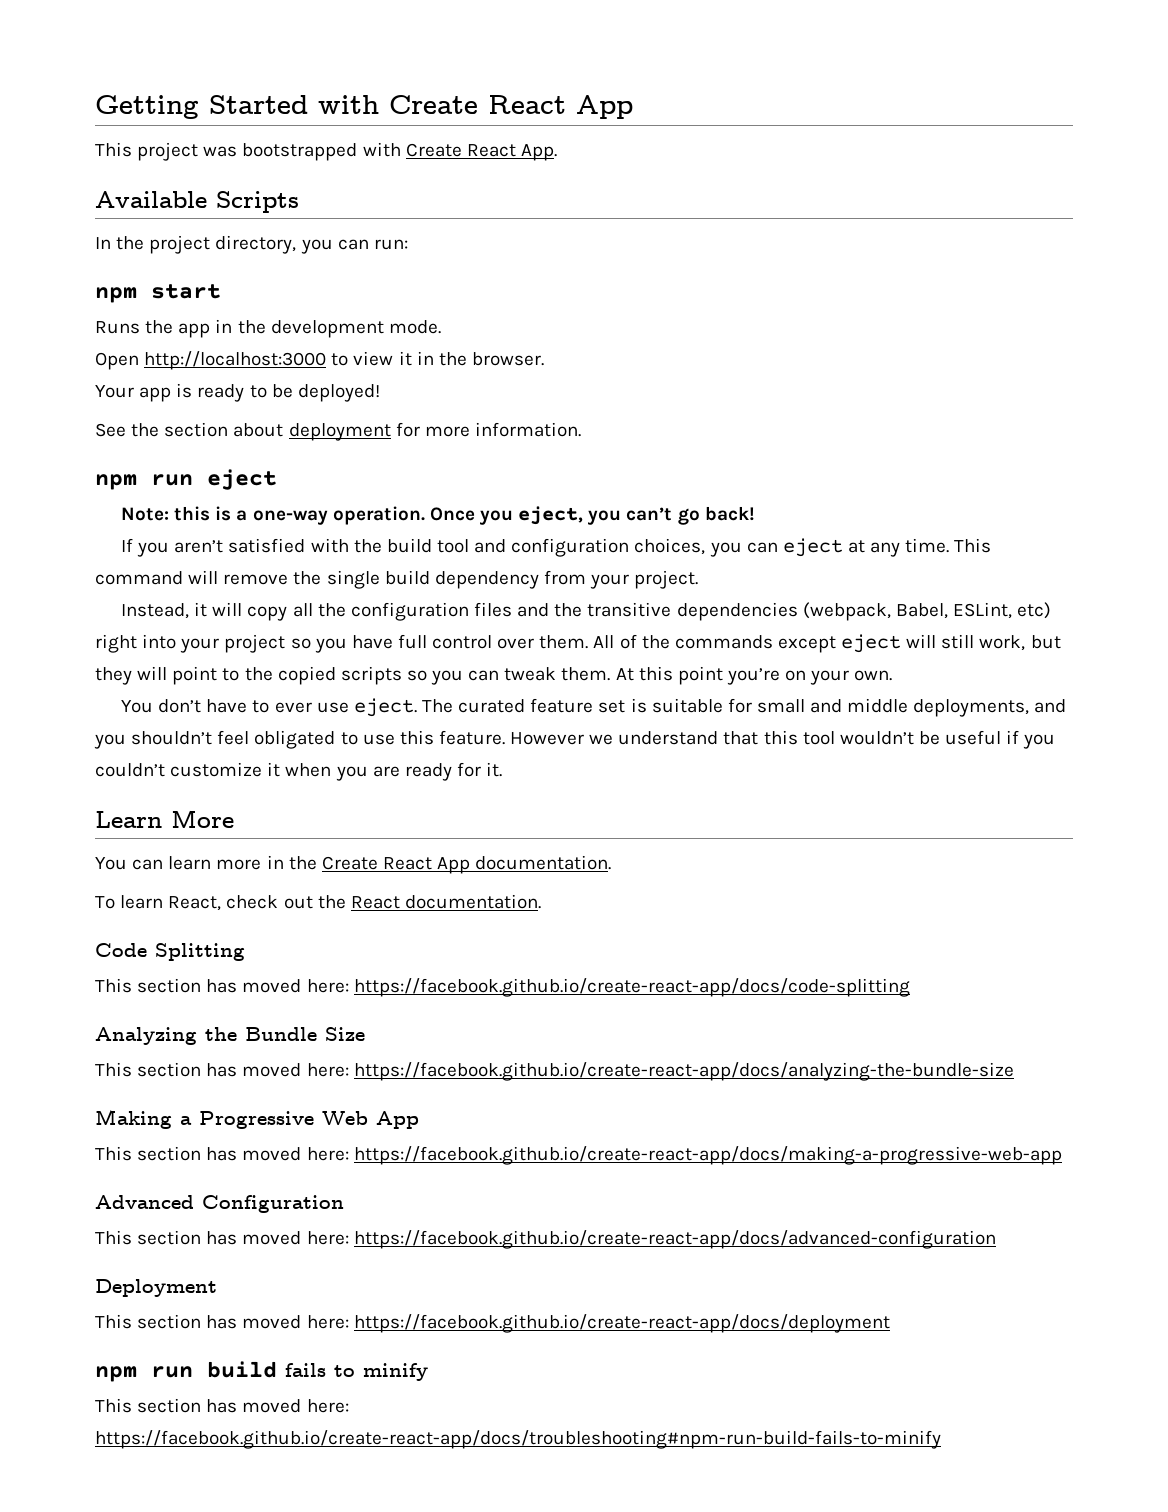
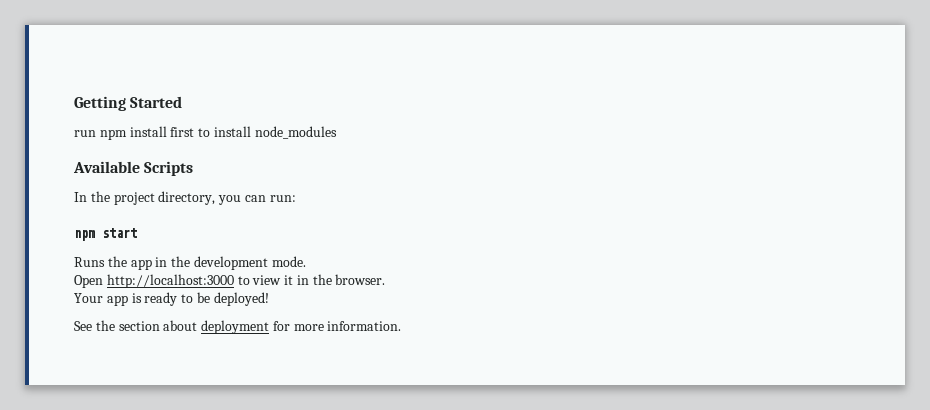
[318,95,633,119] [95,142,557,161] with Create React App // This project was bootstrapped with Create React App. -> [74,126,337,140] // run npm install first to install node_modules
[95,469,277,490] [121,506,755,525] [121,538,992,557] [95,570,699,589] [121,602,1052,621] [95,634,1061,653] [95,666,893,685] [121,698,1067,717] [94,730,1056,749] [95,762,503,781] [95,810,234,828] [95,855,612,874] [95,894,541,911] [95,943,245,961] [95,978,910,997] [95,1027,365,1045] [95,1062,1014,1081] [95,1109,419,1129] [95,1146,1062,1165] [95,1195,344,1213] [95,1230,996,1249] [95,1279,217,1297] [95,1314,890,1333] [95,1361,428,1382] [95,1398,349,1413] [95,1430,941,1449] // npm run eject // Note: this is a one-way operation. Once you eject, you can’t go back! // If you aren’t satisfied with the build tool and configuration choices, you can eject at any time. This command will remove the single build dependency from your project. // Instead, it will copy all the configuration files and the transitive dependencies (webpack, Babel, ESLint, etc) right into your project so you have full control over them. All of the commands except eject will still work, but they will point to the copied scripts so you can tweak them. At this point you’re on your own. // You don’t have to ever use eject. The curated feature set is suitable for small and middle deployments, and you shouldn’t feel obligated to use this feature. However we understand that this tool wouldn’t be useful if you couldn’t customize it when you are ready for it. // Learn More // You can learn more in the Create React App documentation. // To learn React, check out the React documentation. // Code Splitting // This section has moved here: https://facebook.github.io/create-react-app/docs/code-splitting // Analyzing the Bundle Size // This section has moved here: https://facebook.github.io/create-react-app/docs/analyzing-the-bundle-size // Making a Progressive Web App // This section has moved here: https://facebook.github.io/create-react-app/docs/making-a-progressive-web-app // Advanced Configuration // This section has moved here: https://facebook.github.io/create-react-app/docs/advanced-configuration // Deployment // This section has moved here: https://facebook.github.io/create-react-app/docs/deployment // npm run build fails to minify // This section has moved here: https://facebook.github.io/create-react-app/docs/troubleshooting#npm-run-build-fails-to-minify -> (402, 326) none

